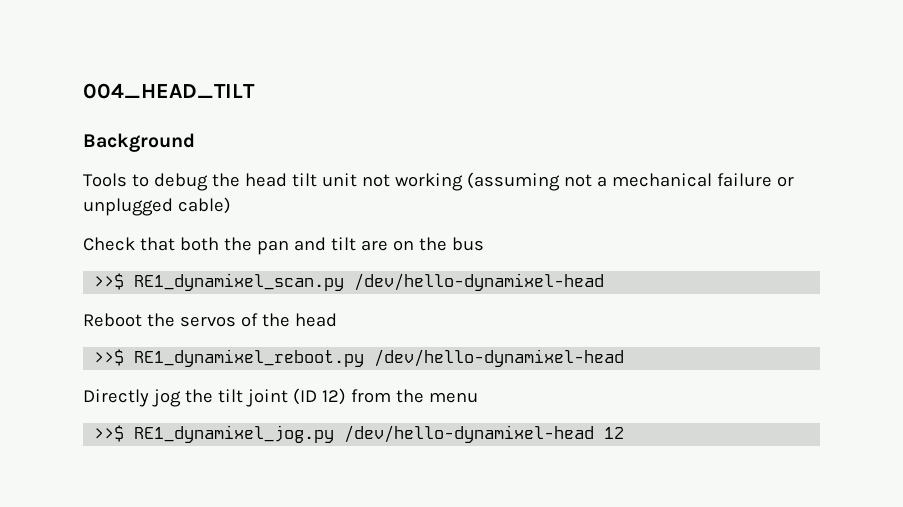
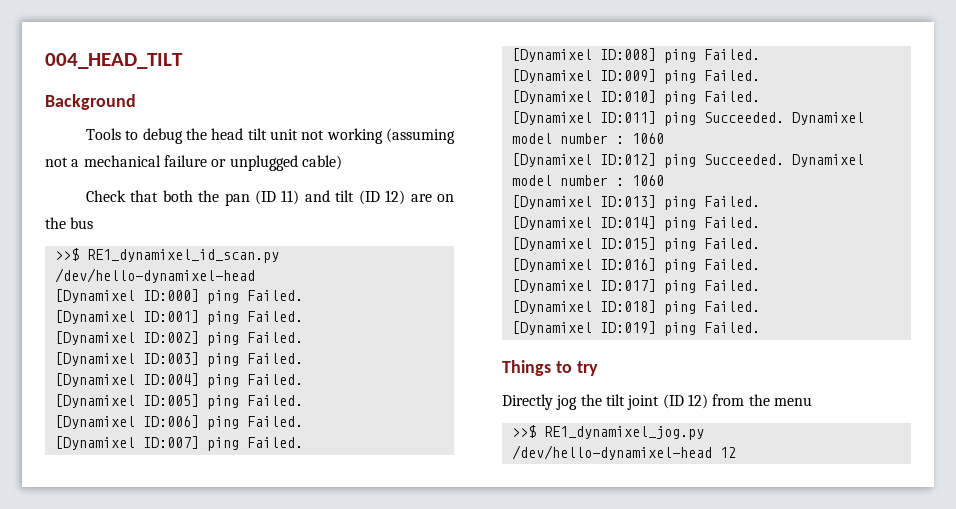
[293,237,356,251] and tilt -> [255,190,406,205] (ID 11) and tilt (ID 12)
[134,273,605,291] [83,313,337,327] [94,349,625,367] RE1_dynamixel_scan.py /dev/hello-dynamixel-head // Reboot the servos of the head // >>$ RE1_dynamixel_reboot.py /dev/hello-dynamixel-head -> [86,249,279,263] [54,268,255,283] [54,289,303,304] [54,310,303,325] [54,331,303,346] [54,352,303,367] [54,373,303,388] [54,394,303,409] [54,415,303,430] [54,436,303,451] [511,48,760,63] [511,69,760,84] [511,90,760,105] [511,111,864,126] [511,133,664,144] [511,153,864,168] [511,175,664,186] [511,195,760,210] [511,216,760,231] [511,237,760,252] [511,258,760,273] [511,279,760,294] [511,300,760,315] [511,321,760,336] [502,360,598,376] RE1_dynamixel_id_scan.py /dev/hello-dynamixel-head // [Dynamixel ID:000] ping Failed. // [Dynamixel ID:001] ping Failed. // [Dynamixel ID:002] ping Failed. // [Dynamixel ID:003] ping Failed. // [Dynamixel ID:004] ping Failed. // [Dynamixel ID:005] ping Failed. // [Dynamixel ID:006] ping Failed. // [Dynamixel ID:007] ping Failed. // [Dynamixel ID:008] ping Failed. // [Dynamixel ID:009] ping Failed. // [Dynamixel ID:010] ping Failed. // [Dynamixel ID:011] ping Succeeded. Dynamixel model number : 1060 // [Dynamixel ID:012] ping Succeeded. Dynamixel model number : 1060 // [Dynamixel ID:013] ping Failed. // [Dynamixel ID:014] ping Failed. // [Dynamixel ID:015] ping Failed. // [Dynamixel ID:016] ping Failed. // [Dynamixel ID:017] ping Failed. // [Dynamixel ID:018] ping Failed. // [Dynamixel ID:019] ping Failed. // Things to try

